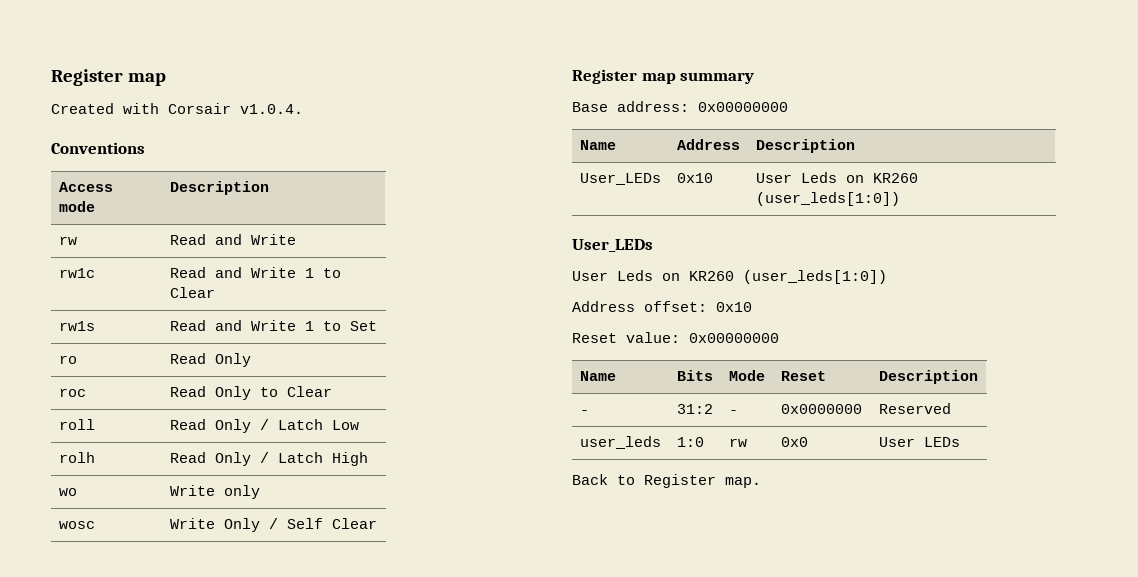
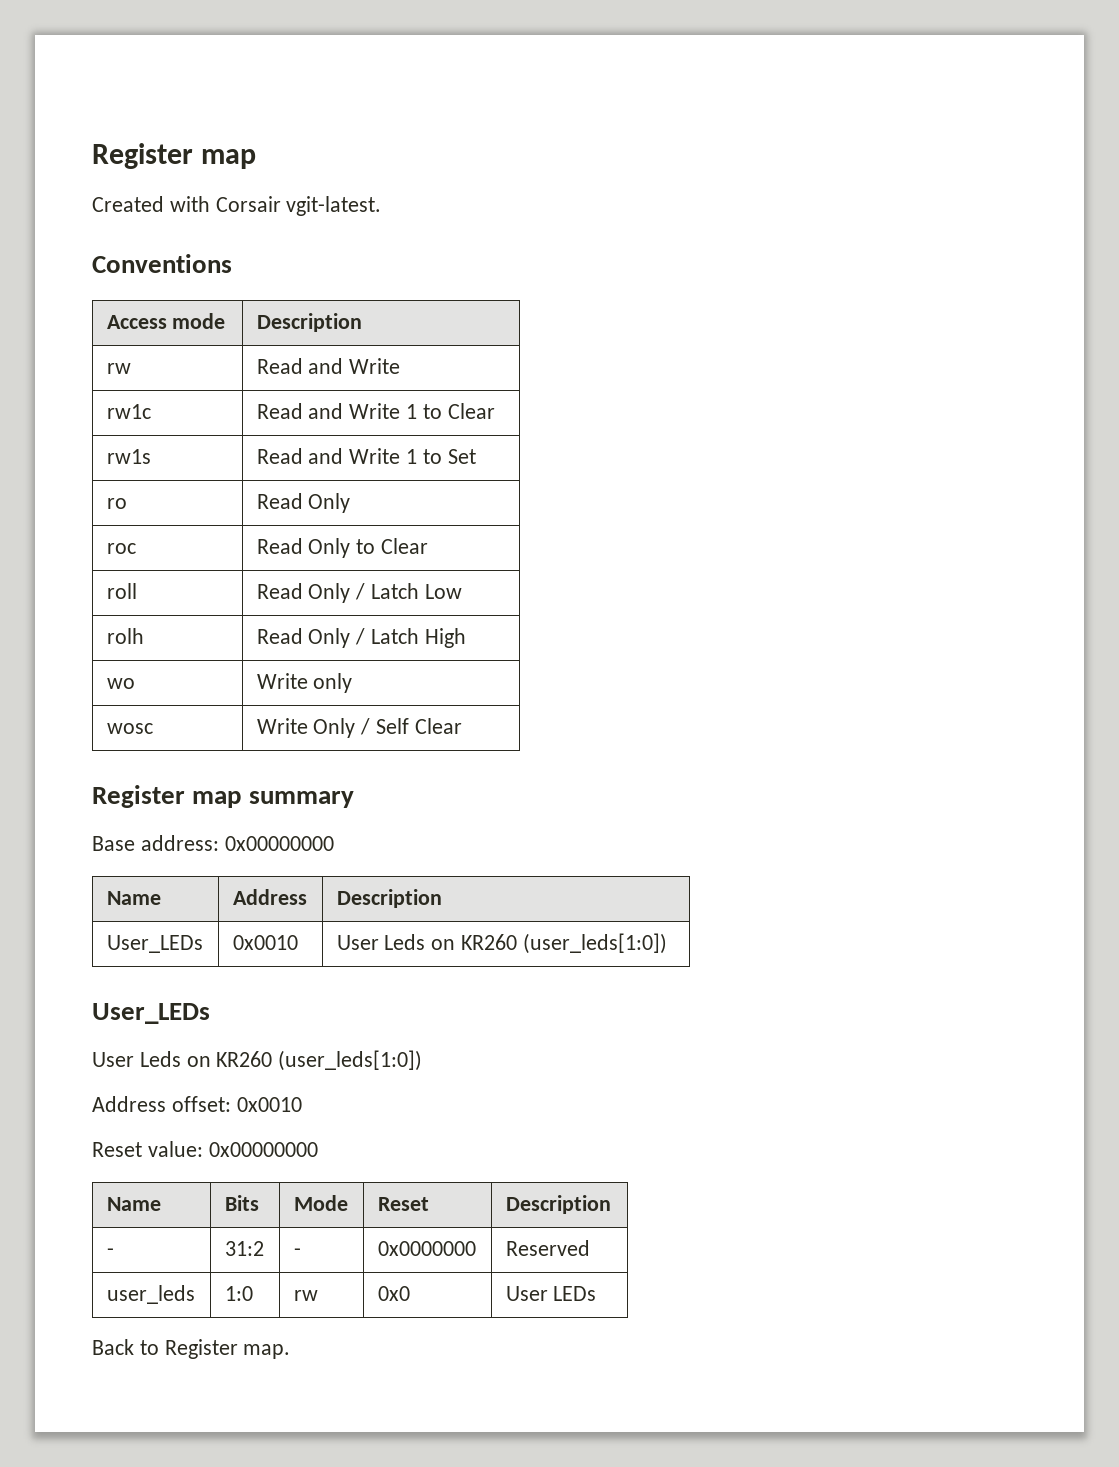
[240,104,303,114] v1.0.4. -> [286,196,382,216] vgit-latest.
[676,173,713,183] 0x10 -> [232,935,298,950] 0x0010
[716,302,752,312] 0x10 -> [236,1097,302,1112] 0x0010

